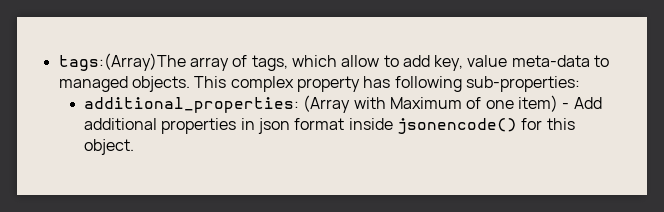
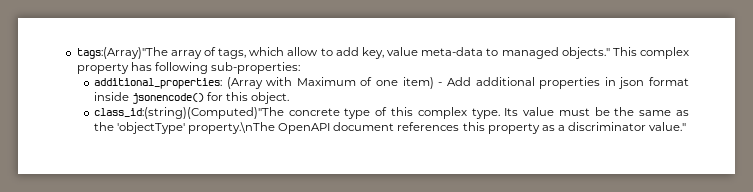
[58,53,186,71] tags:(Array)The -> [76,47,168,59] tags:(Array)"The
[131,76,190,92] objects. -> [561,47,610,59] objects."
(135, 147) none -> [93,107,689,119] [93,122,687,134] // class_id:(string)(Computed)"The concrete type of this complex type. Its value must be the same as the 'objectType' property.\nThe OpenAPI document references this property as a discriminator value."

